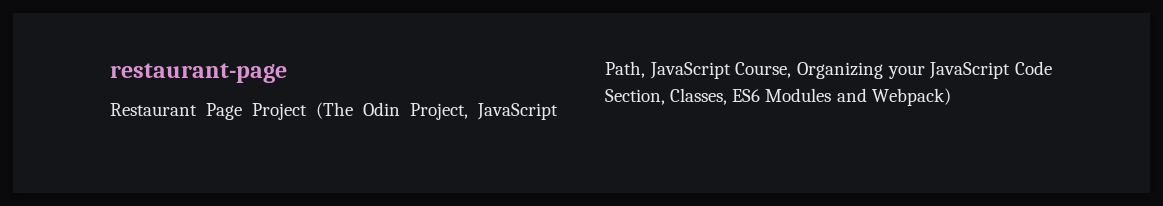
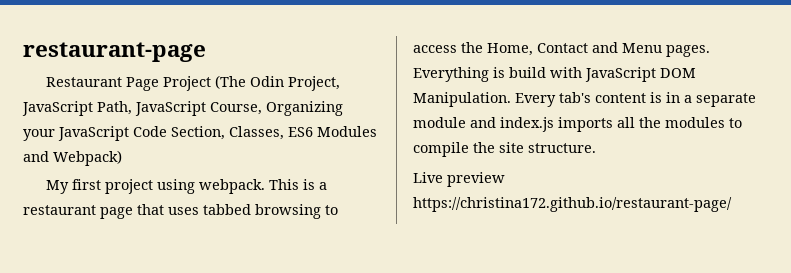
(951, 97) none -> [46,179,328,194] [23,204,338,219] [413,42,710,57] [413,67,696,82] [413,92,756,107] [413,117,742,132] [413,142,596,157] [413,172,505,187] [413,197,732,212] // My first project using webpack. This is a restaurant page that uses tabbed browsing to access the Home, Contact and Menu pages. Everything is build with JavaScript DOM Manipulation. Every tab's content is in a separate module and index.js imports all the modules to compile the site structure. // Live preview https://christina172.github.io/restaurant-page/

